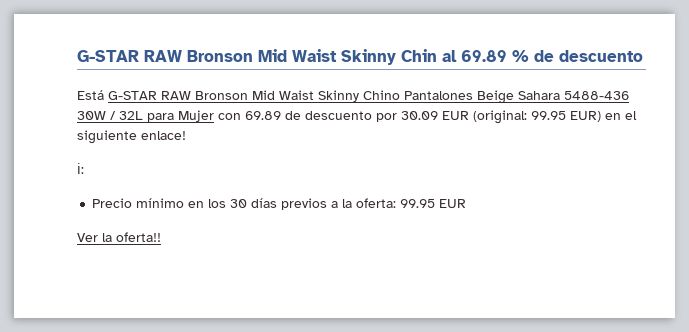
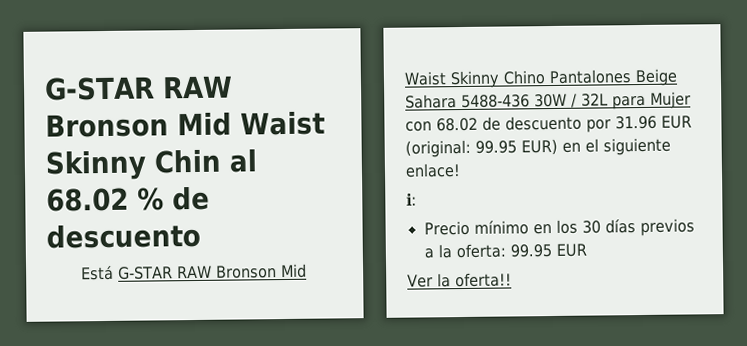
[461,50,507,62] 69.89 -> [46,187,129,212] 68.02
[245,111,281,120] 69.89 -> [436,117,478,132] 68.02
[401,111,438,120] 30.09 -> [615,115,657,130] 31.96

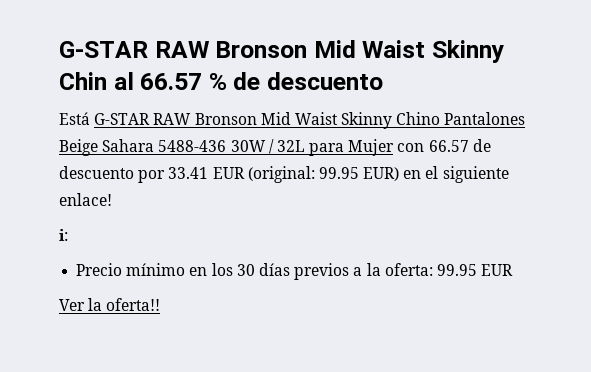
[46,187,129,212] 68.02 -> [140,73,203,90] 66.57
[436,117,478,132] 68.02 -> [428,140,469,152] 66.57
[615,115,657,130] 31.96 -> [168,167,209,179] 33.41

